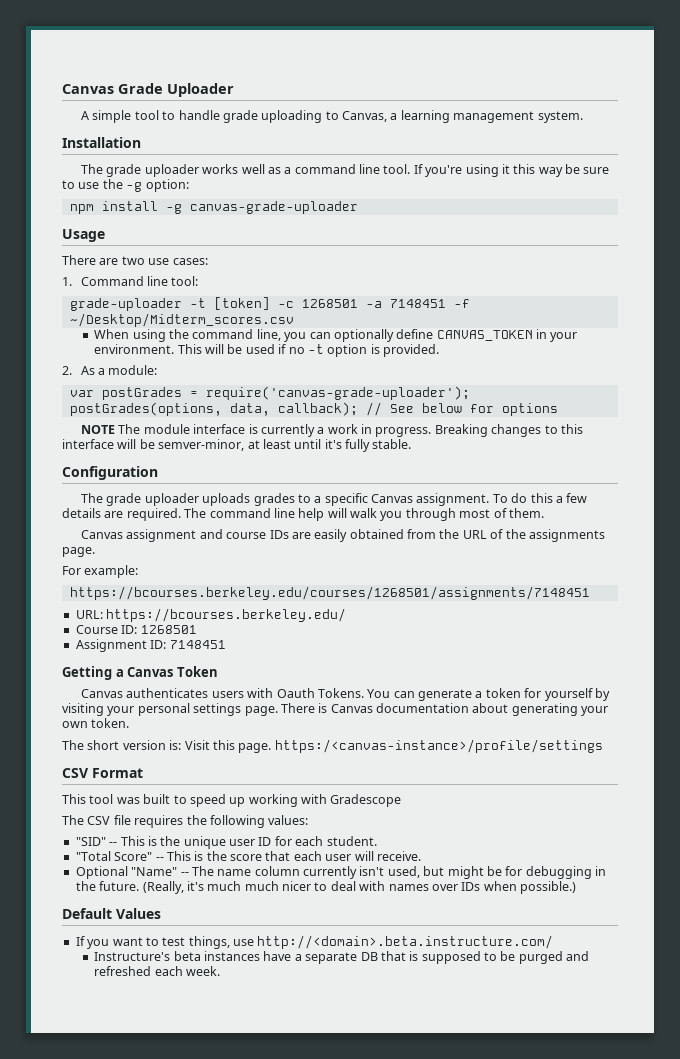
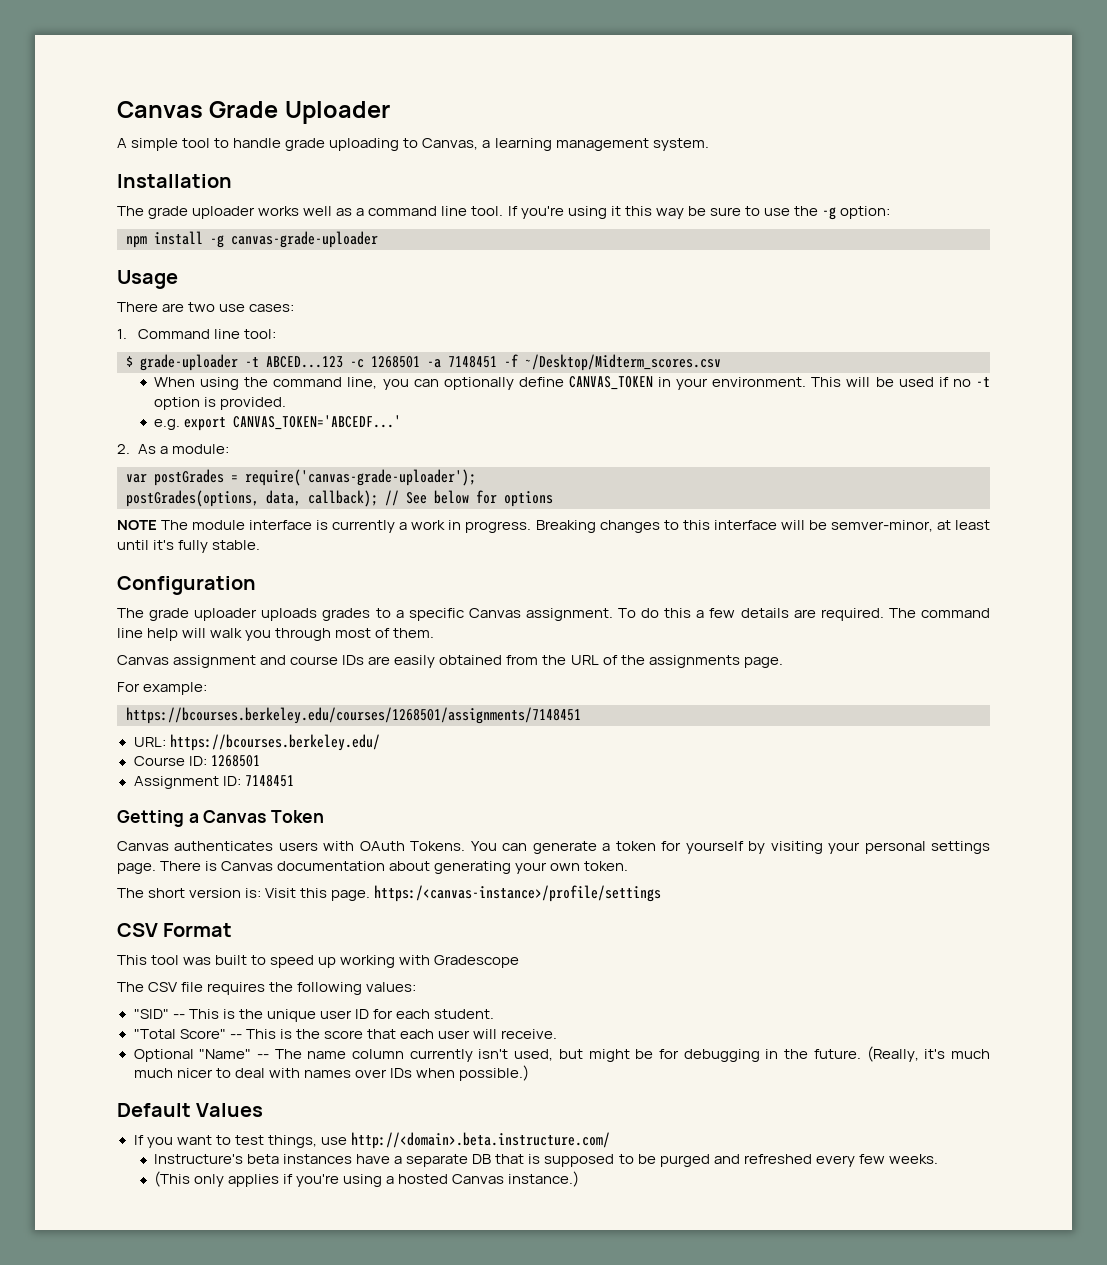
(199, 281) none -> [126,356,133,367] $
[213,297,270,310] [token] -> [266,356,343,368] ABCED...123
(440, 350) none -> [154,415,402,431] // e.g. export CANVAS_TOKEN='ABCEDF...'
[276,688,315,698] Oauth -> [359,841,405,851] OAuth
[154,966,221,976] each week. -> [815,1154,938,1167] [154,1171,580,1187] every few weeks. // (This only applies if you're using a hosted Canvas instance.)

